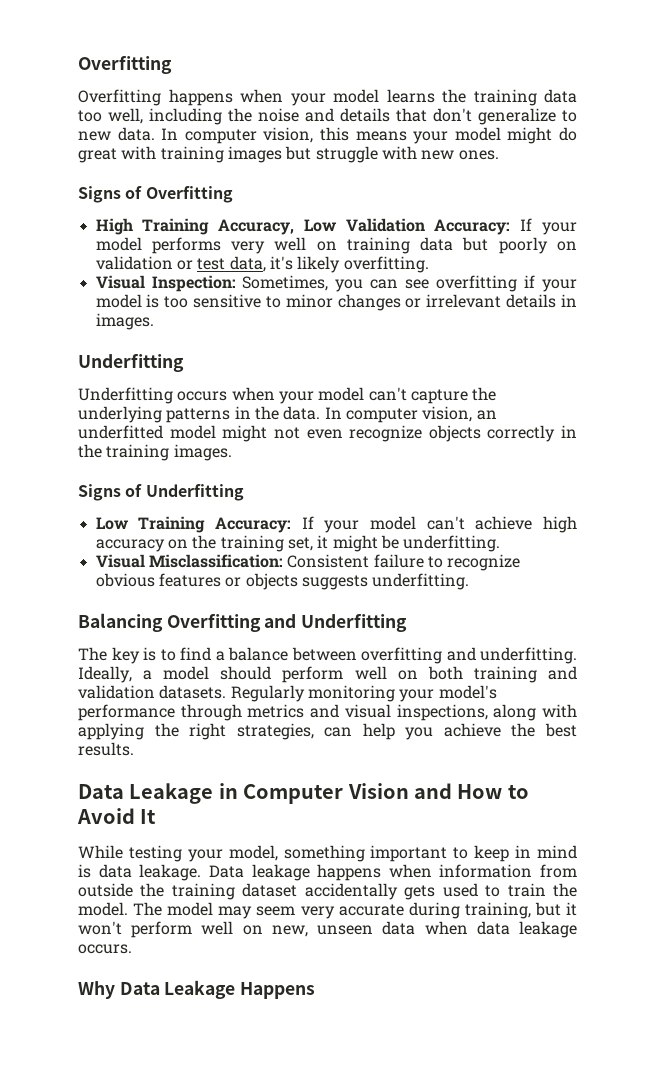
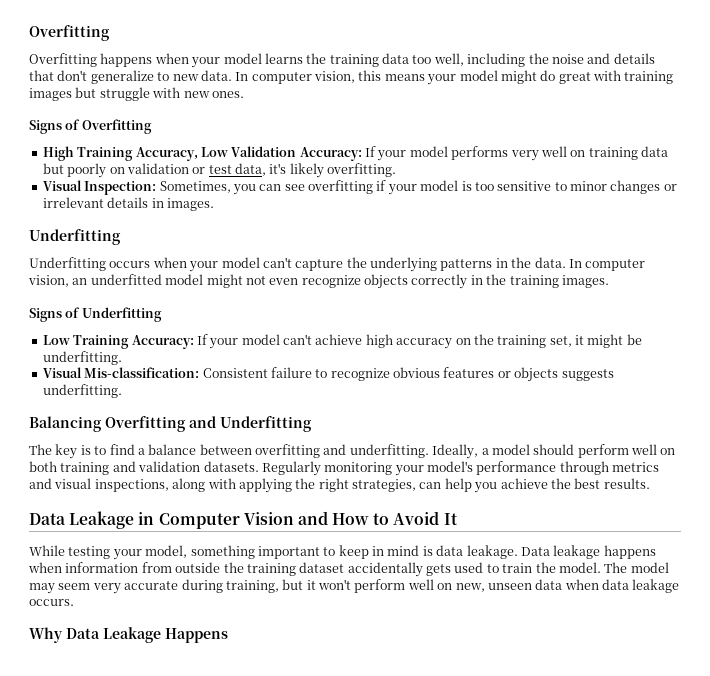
[148,554,283,568] Misclassification: -> [84,367,200,378] Mis-classification:

